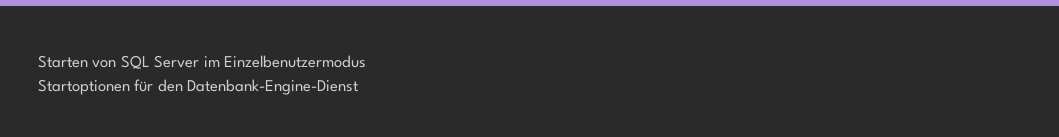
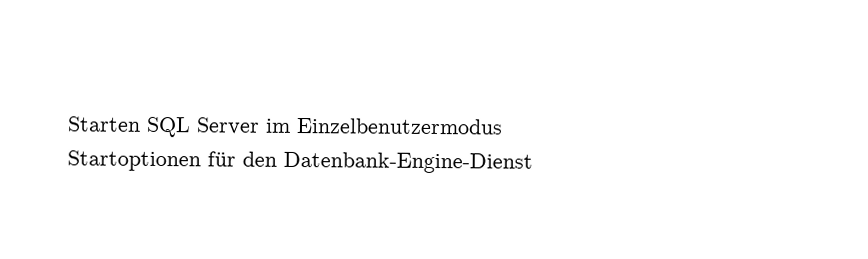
[92,60,117,68] von -> (141, 124) none

